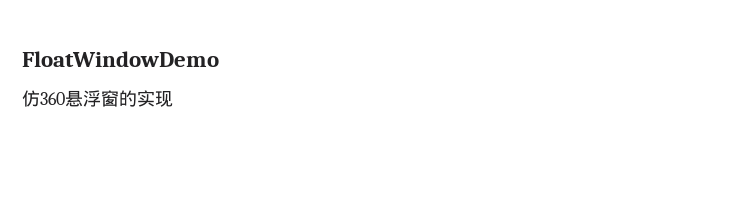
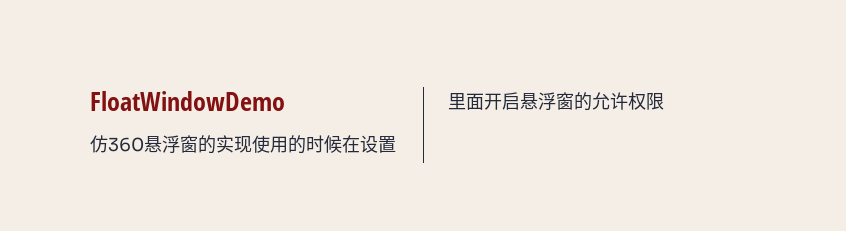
(173, 99) none -> [252,135,396,154] [448,92,664,111] 使用的时候在设置里面开启悬浮窗的允许权限

